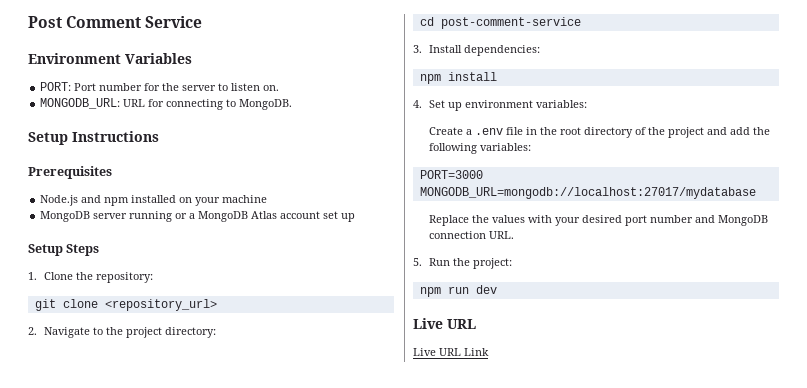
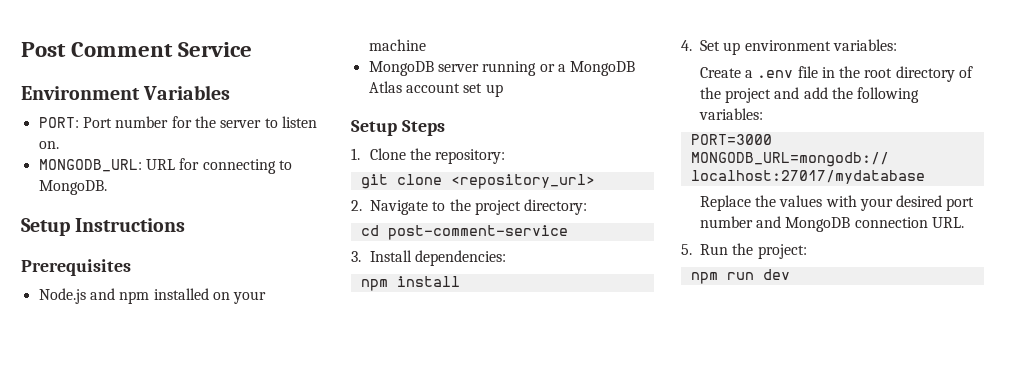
[413,318,476,329] [413,348,489,356] // Live URL // Live URL Link -> (790, 274) none

